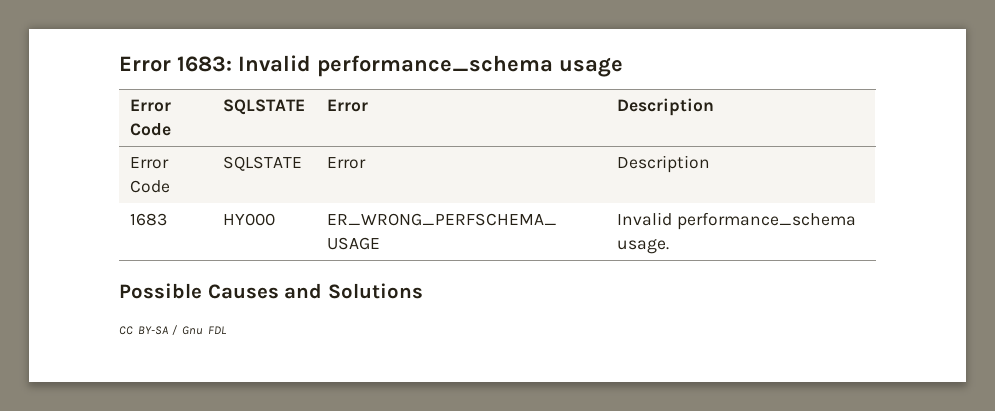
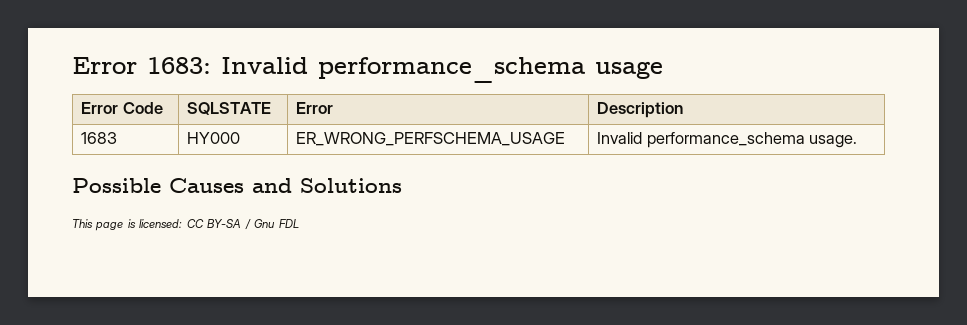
[129,157,169,169] [129,180,170,193] [222,156,302,171] [326,157,366,169] [616,155,710,173] // Error Code | SQLSTATE | Error | Description -> (684, 110) none
(423, 291) none -> [72,219,183,231] This page is licensed:

